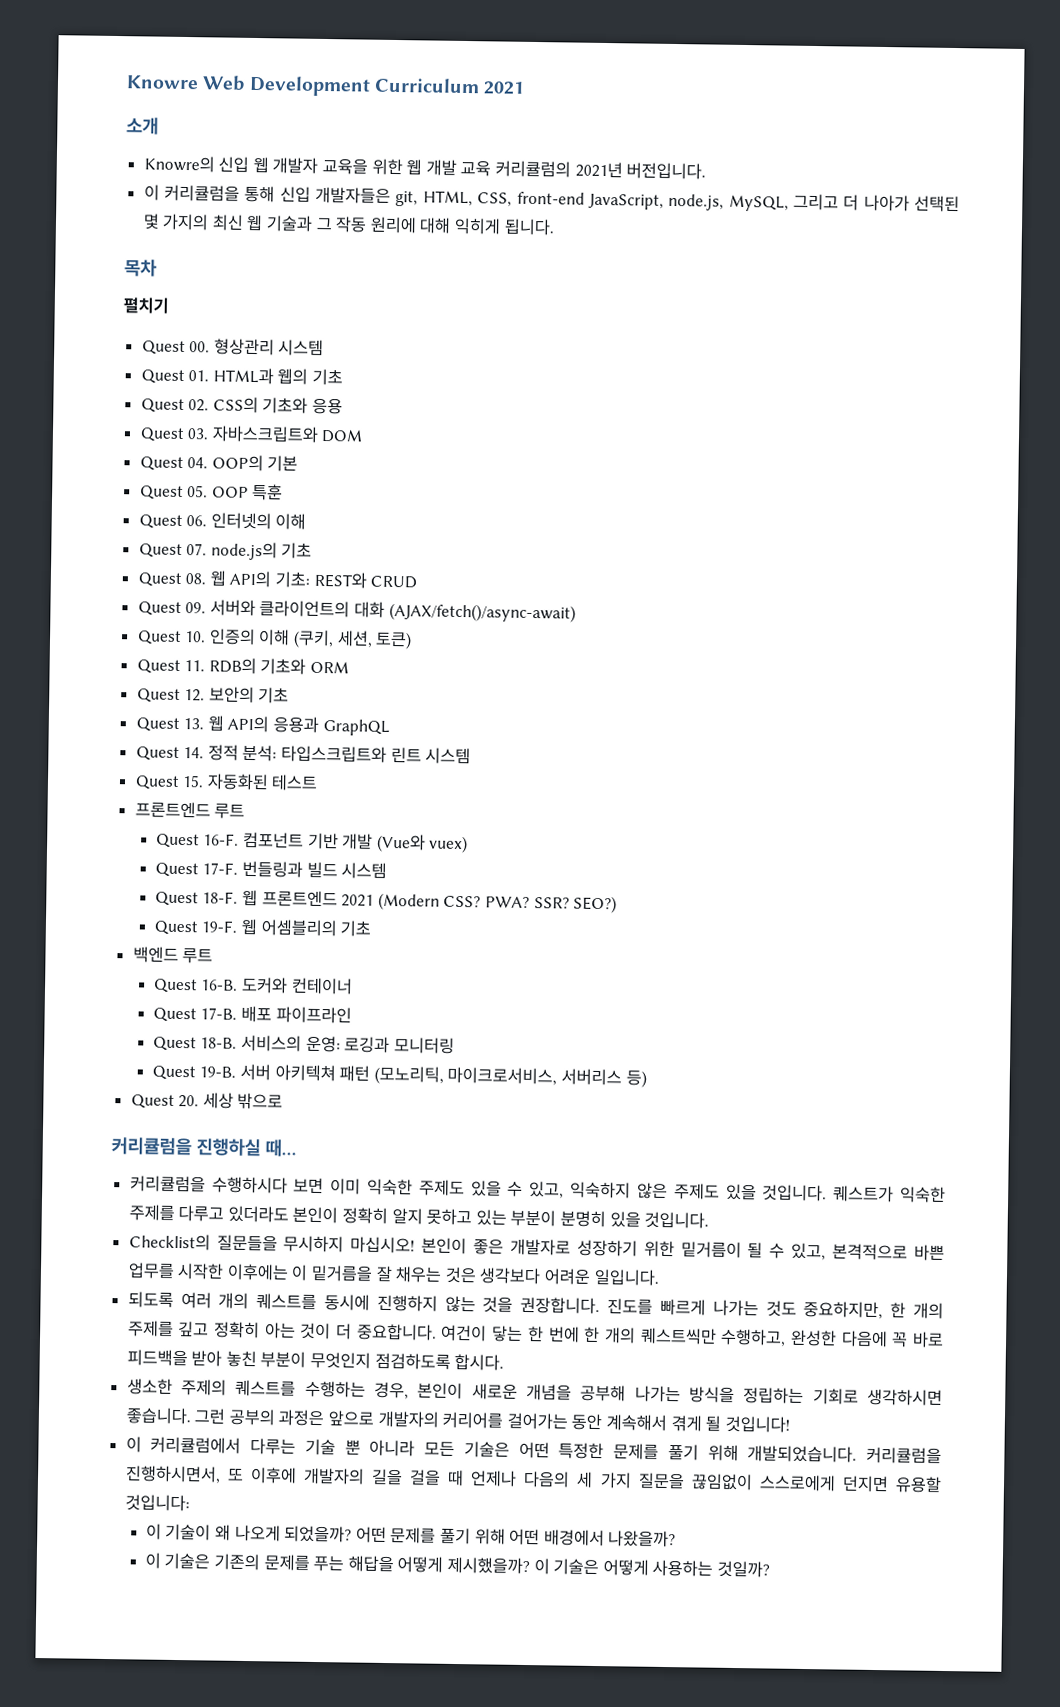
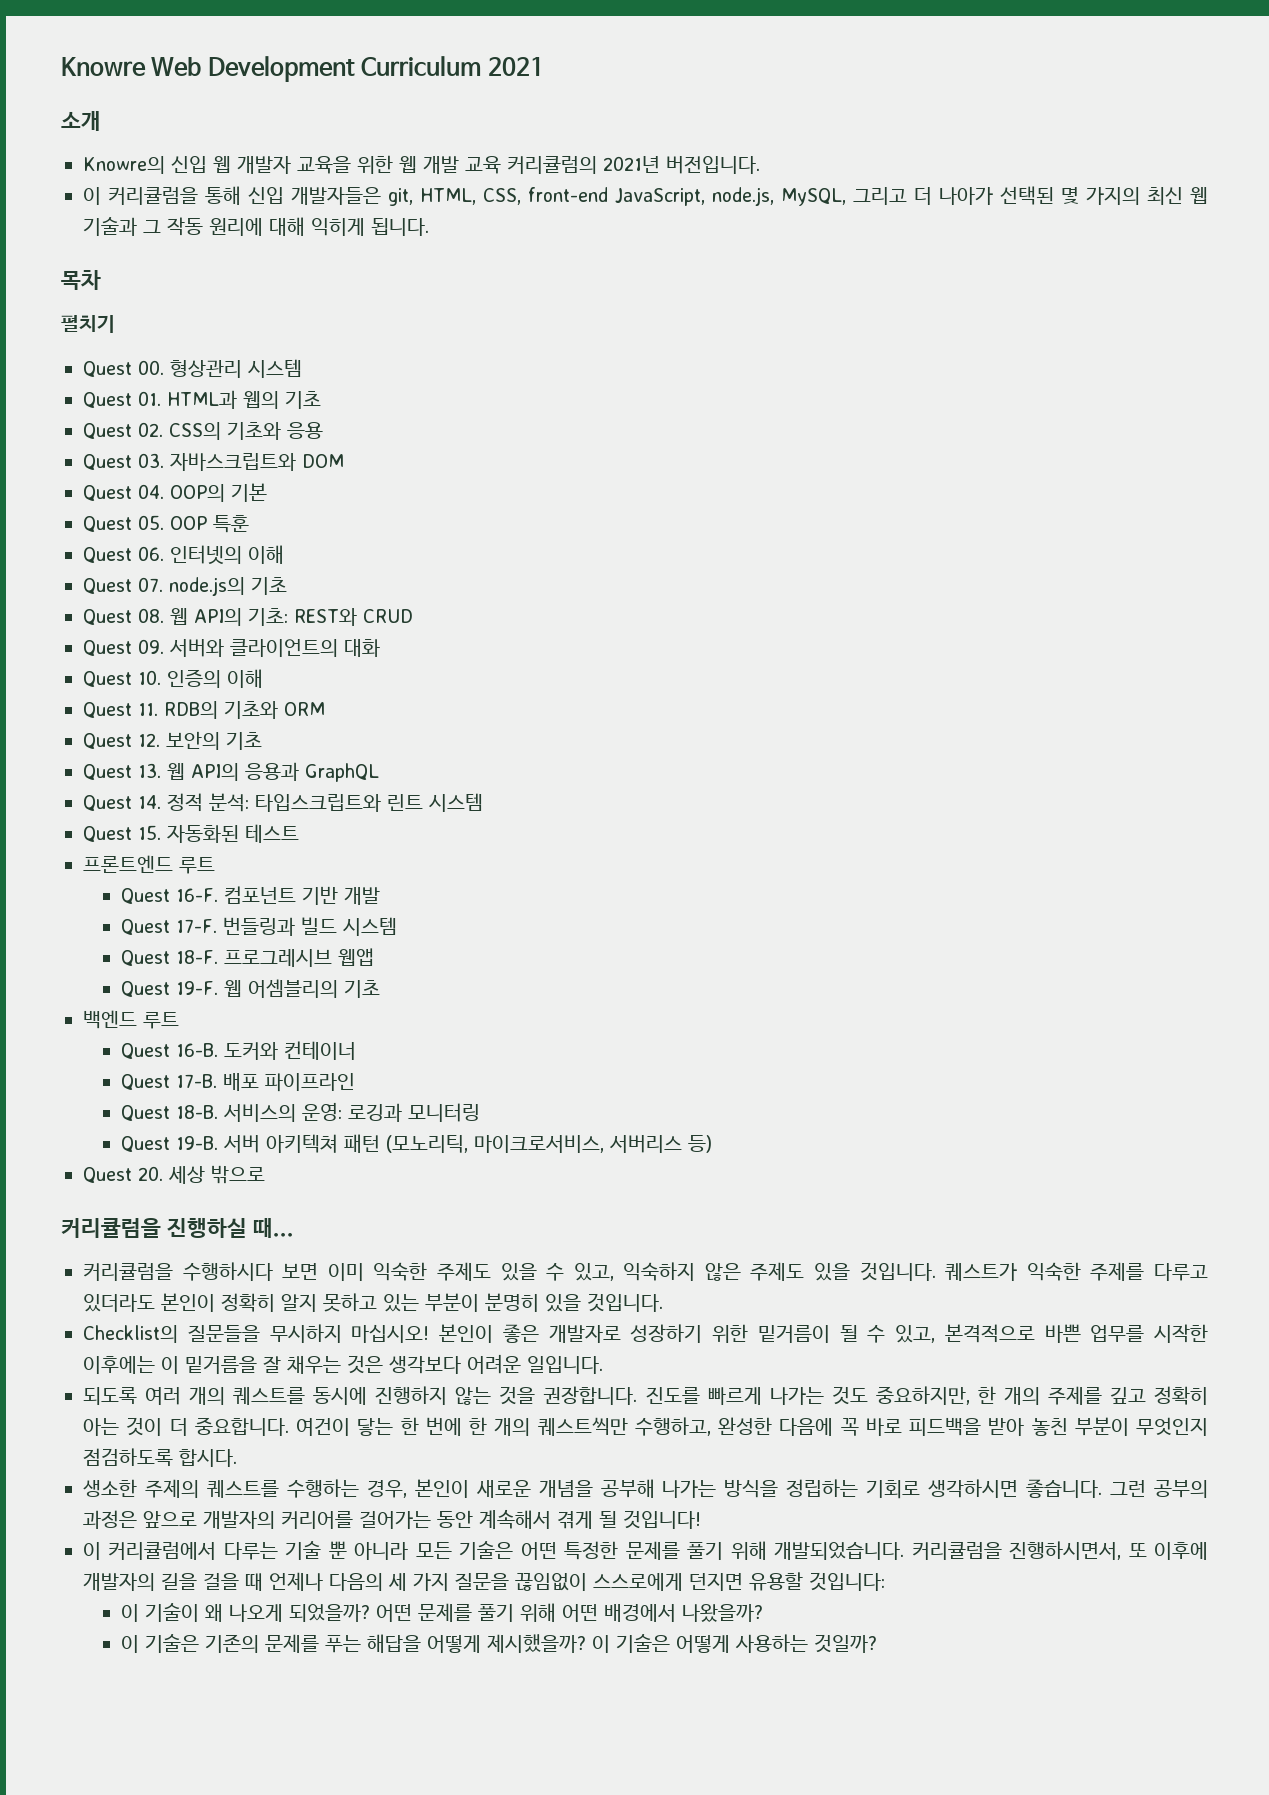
[388,602,576,623] (AJAX/fetch()/async-await) -> (380, 648) none
[293,629,413,650] (쿠키, 세션, 토큰) -> (263, 678) none
[376,833,469,854] (Vue와 vuex) -> (381, 896) none
[241,889,618,914] 웹 프론트엔드 2021 (Modern CSS? PWA? SSR? SEO?) -> [224,948,375,967] 프로그레시브 웹앱

